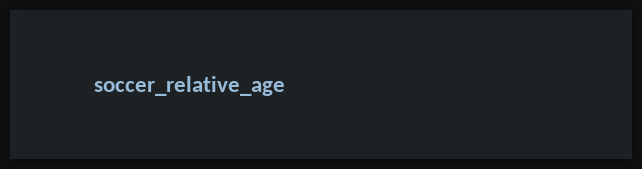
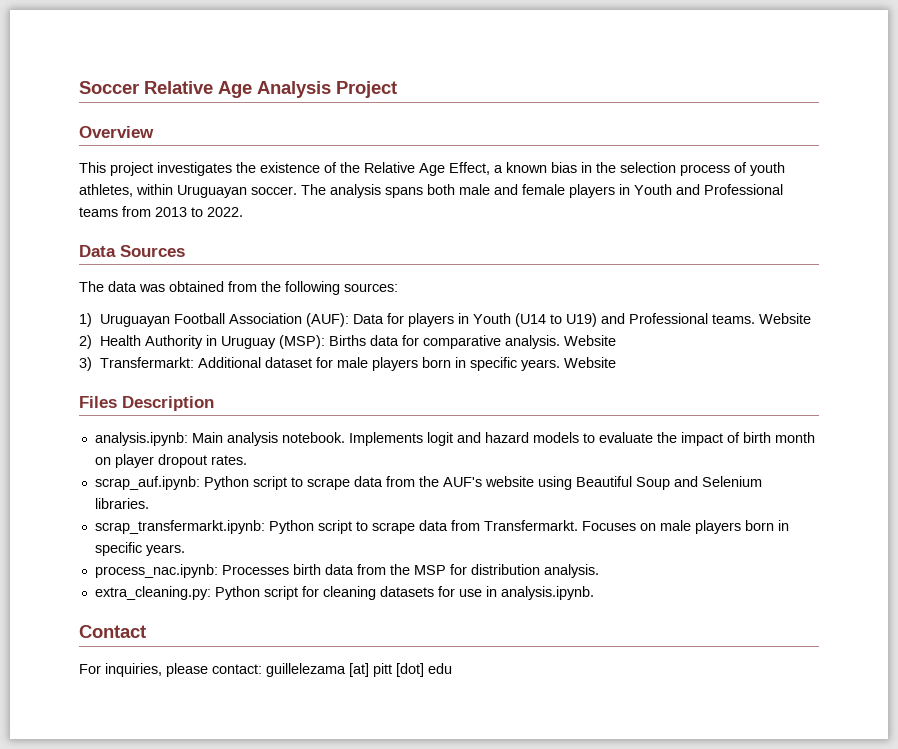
[94,76,285,96] soccer_relative_age -> [79,81,397,98] [79,126,154,138] [79,162,785,176] [79,184,783,198] [79,206,243,217] [79,245,185,257] [79,281,398,295] [79,313,812,327] [79,335,617,349] [79,357,617,371] [79,396,214,411] [94,432,815,446] [94,454,247,468] [94,476,762,490] [94,498,149,509] [94,520,789,534] [94,542,185,556] [94,564,599,578] [94,586,594,600] [79,625,146,638] [79,663,452,677] Soccer Relative Age Analysis Project // Overview // This project investigates the existence of the Relative Age Effect, a known bias in the selection process of youth athletes, within Uruguayan soccer. The analysis spans both male and female players in Youth and Professional teams from 2013 to 2022. // Data Sources // The data was obtained from the following sources: // 1) Uruguayan Football Association (AUF): Data for players in Youth (U14 to U19) and Professional teams. Website // 2) Health Authority in Uruguay (MSP): Births data for comparative analysis. Website // 3) Transfermarkt: Additional dataset for male players born in specific years. Website // Files Description // analysis.ipynb: Main analysis notebook. Implements logit and hazard models to evaluate the impact of birth month on player dropout rates. // scrap_auf.ipynb: Python script to scrape data from the AUF's website using Beautiful Soup and Selenium libraries. // scrap_transfermarkt.ipynb: Python script to scrape data from Transfermarkt. Focuses on male players born in specific years. // process_nac.ipynb: Processes birth data from the MSP for distribution analysis. // extra_cleaning.py: Python script for cleaning datasets for use in analysis.ipynb. // Contact // For inquiries, please contact: guillelezama [at] pitt [dot] edu

